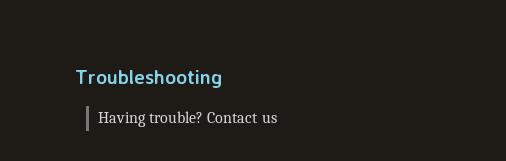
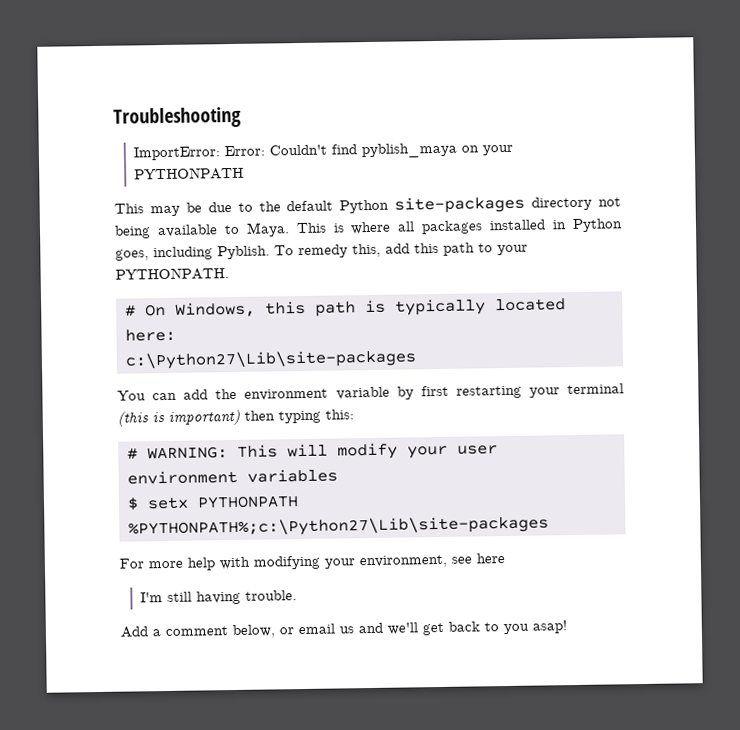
[97,111,277,127] Having trouble? Contact us -> [133,142,514,161] [134,166,245,181] [114,195,621,217] [114,218,624,239] [115,242,528,261] [115,267,229,281] [124,298,566,318] [124,328,176,342] [124,349,417,370] [117,383,625,401] [117,409,354,427] [126,442,498,460] [126,468,338,485] [126,495,299,511] [127,515,549,538] [119,553,505,571] [140,590,298,605] [120,620,567,639] ImportError: Error: Couldn't find pyblish_maya on your PYTHONPATH // This may be due to the default Python site-packages directory not being available to Maya. This is where all packages installed in Python goes, including Pyblish. To remedy this, add this path to your PYTHONPATH. // # On Windows, this path is typically located here: // c:\Python27\Lib\site-packages // You can add the environment variable by first restarting your terminal (this is important) then typing this: // # WARNING: This will modify your user environment variables // $ setx PYTHONPATH %PYTHONPATH%;c:\Python27\Lib\site-packages // For more help with modifying your environment, see here // I'm still having trouble. // Add a comment below, or email us and we'll get back to you asap!

